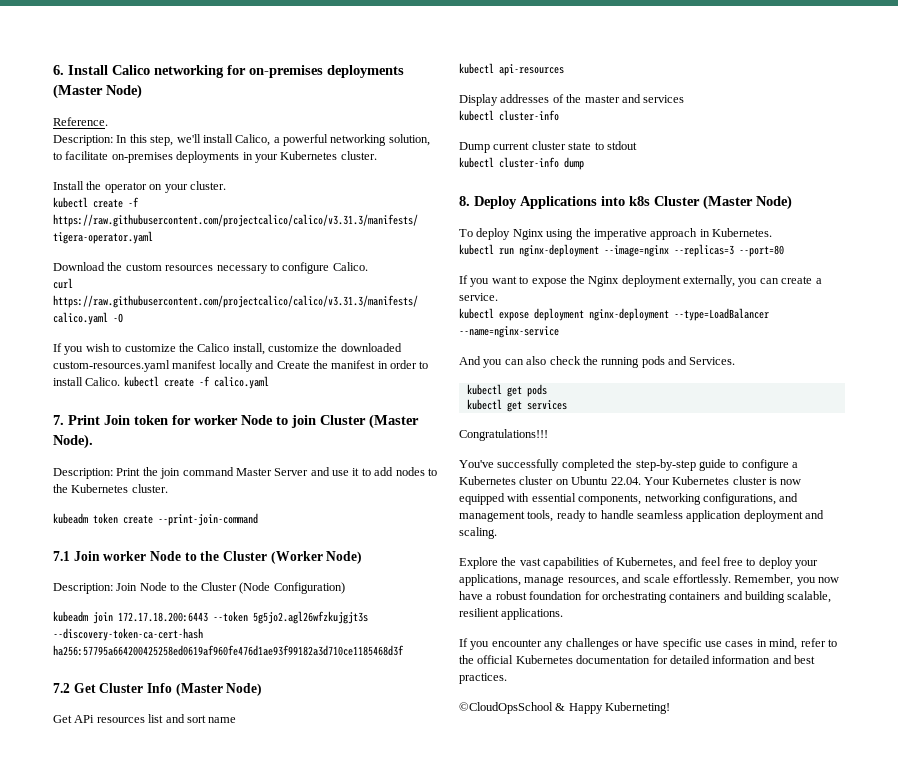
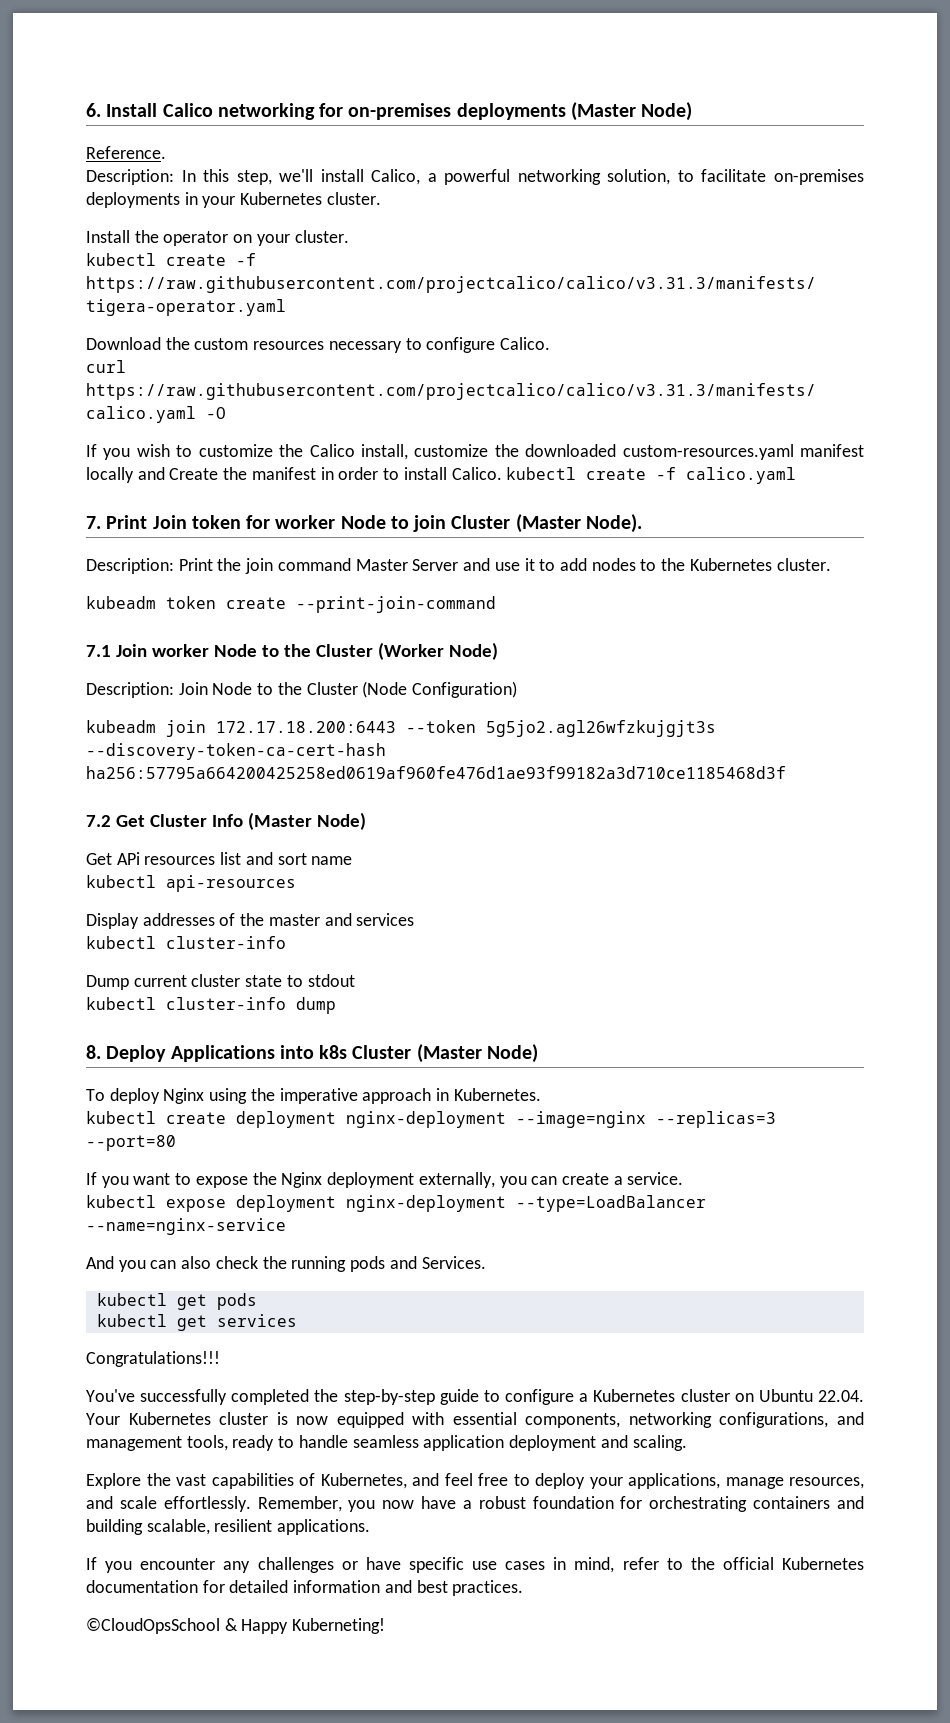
[499,248,514,255] run -> [166,1111,336,1128] create deployment

